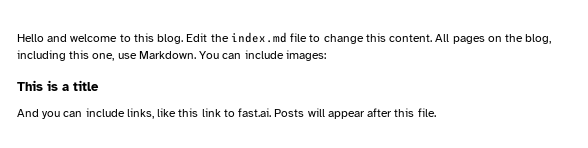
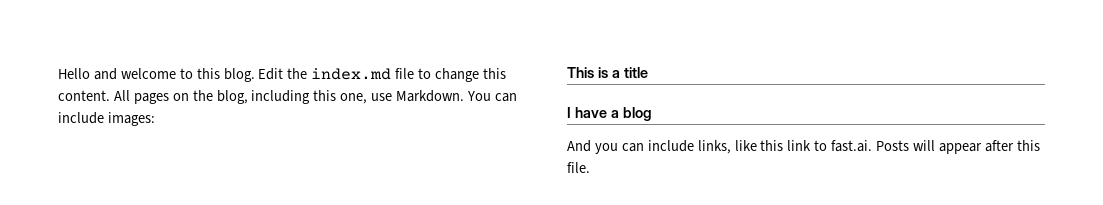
(99, 85) none -> [567,107,652,121] // I have a blog

